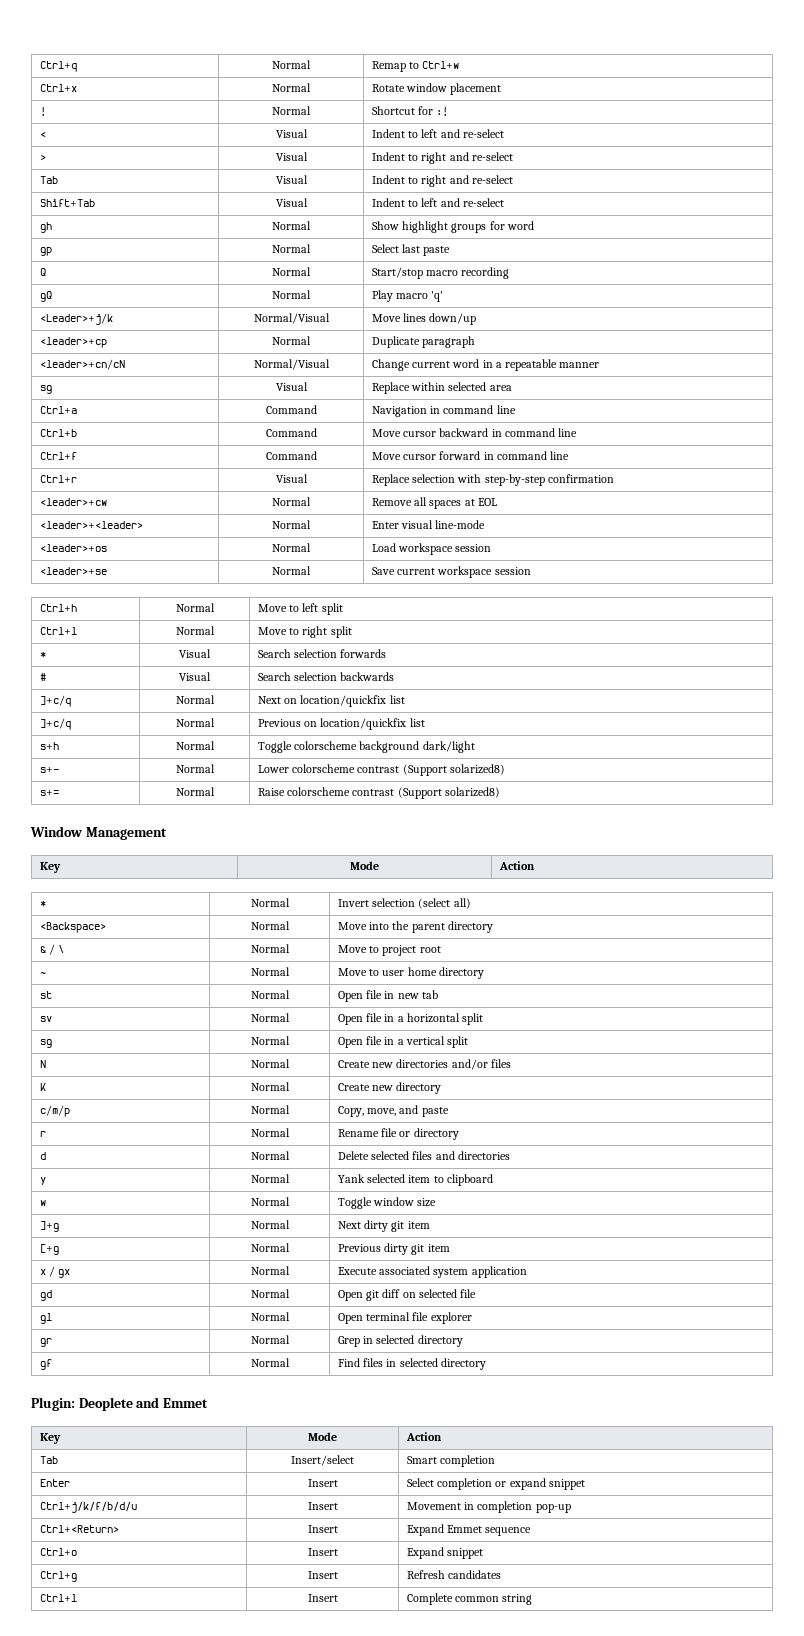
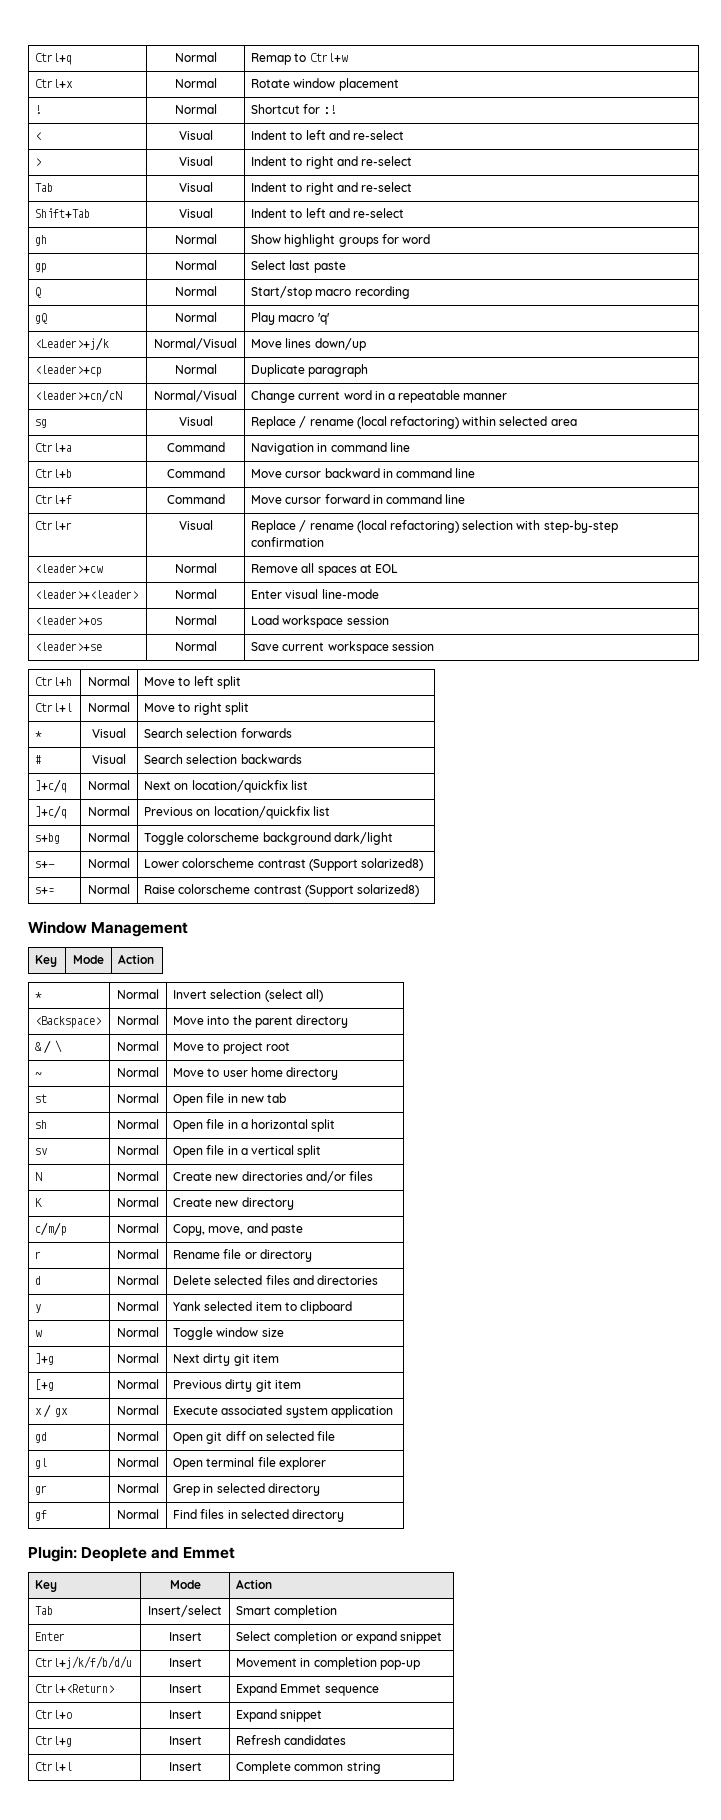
(410, 388) none -> [299,416,459,429] / rename (local refactoring)
(410, 480) none -> [299,520,459,533] / rename (local refactoring)
[39,742,59,750] s+h -> [35,833,61,844] s+bg
[39,1016,52,1022] sv -> [35,1120,48,1129] sh
[39,1039,52,1048] sg -> [35,1148,48,1155] sv

